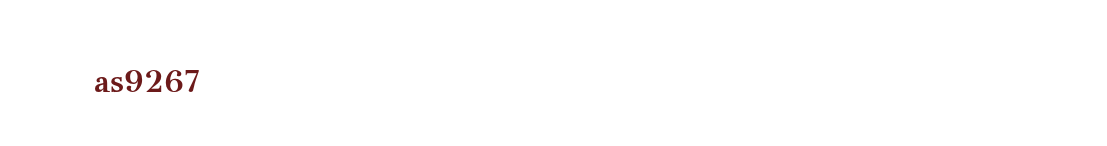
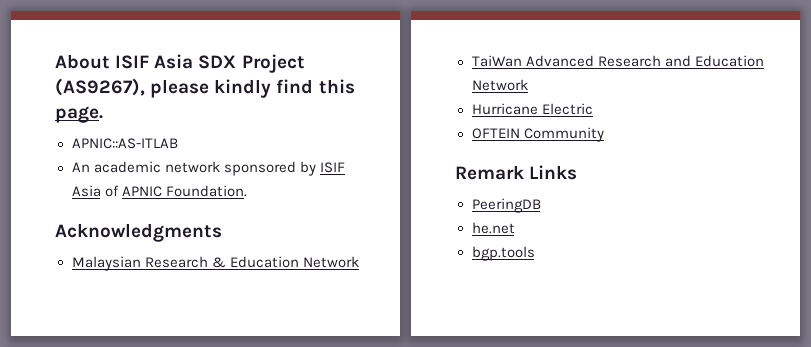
[94,70,200,93] as9267 -> [55,54,305,73] [55,78,355,98] [55,106,103,123] [71,138,178,149] [71,161,345,176] [71,185,247,197] [55,223,222,242] [71,256,359,271] [471,55,764,67] [471,79,528,91] [471,103,593,115] [471,127,604,142] [455,165,578,180] [471,198,541,213] [471,222,515,234] [471,246,535,261] About ISIF Asia SDX Project (AS9267), please kindly find this page. // APNIC::AS-ITLAB // An academic network sponsored by ISIF Asia of APNIC Foundation. // Acknowledgments // Malaysian Research & Education Network // TaiWan Advanced Research and Education Network // Hurricane Electric // OFTEIN Community // Remark Links // PeeringDB // he.net // bgp.tools

